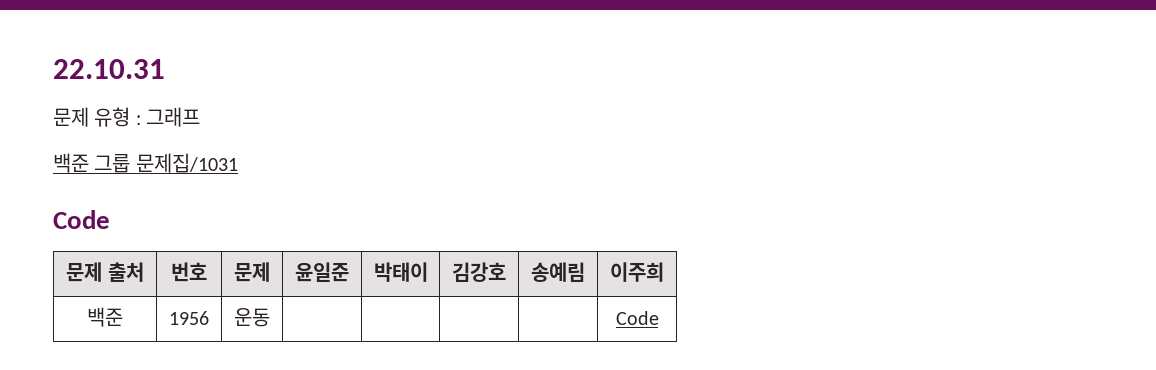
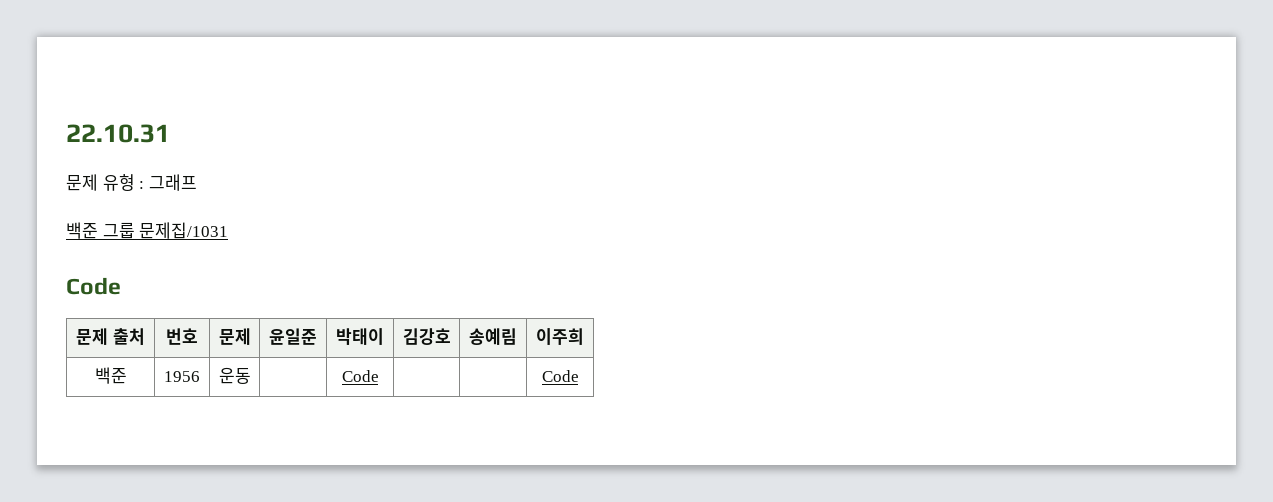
(270, 317) none -> [341,370,379,382] Code

